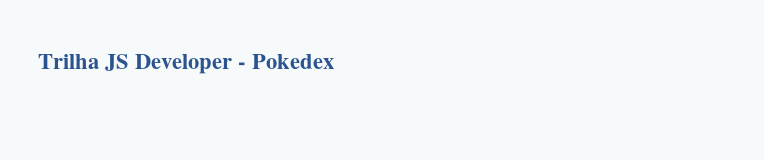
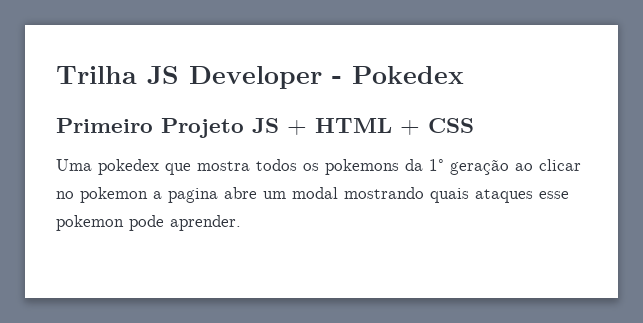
(335, 61) none -> [56,118,474,138] [56,159,581,175] [56,187,569,203] [56,215,241,231] // Primeiro Projeto JS + HTML + CSS // Uma pokedex que mostra todos os pokemons da 1° geração ao clicar no pokemon a pagina abre um modal mostrando quais ataques esse pokemon pode aprender.

